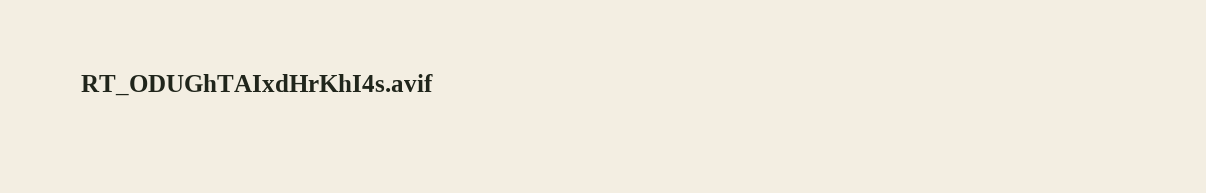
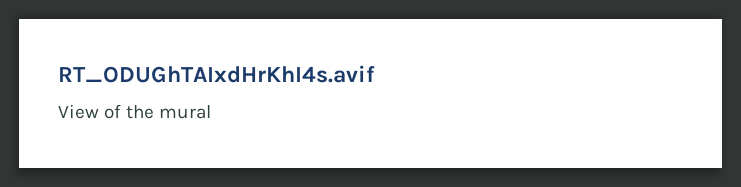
(433, 85) none -> [58,104,212,119] // View of the mural

